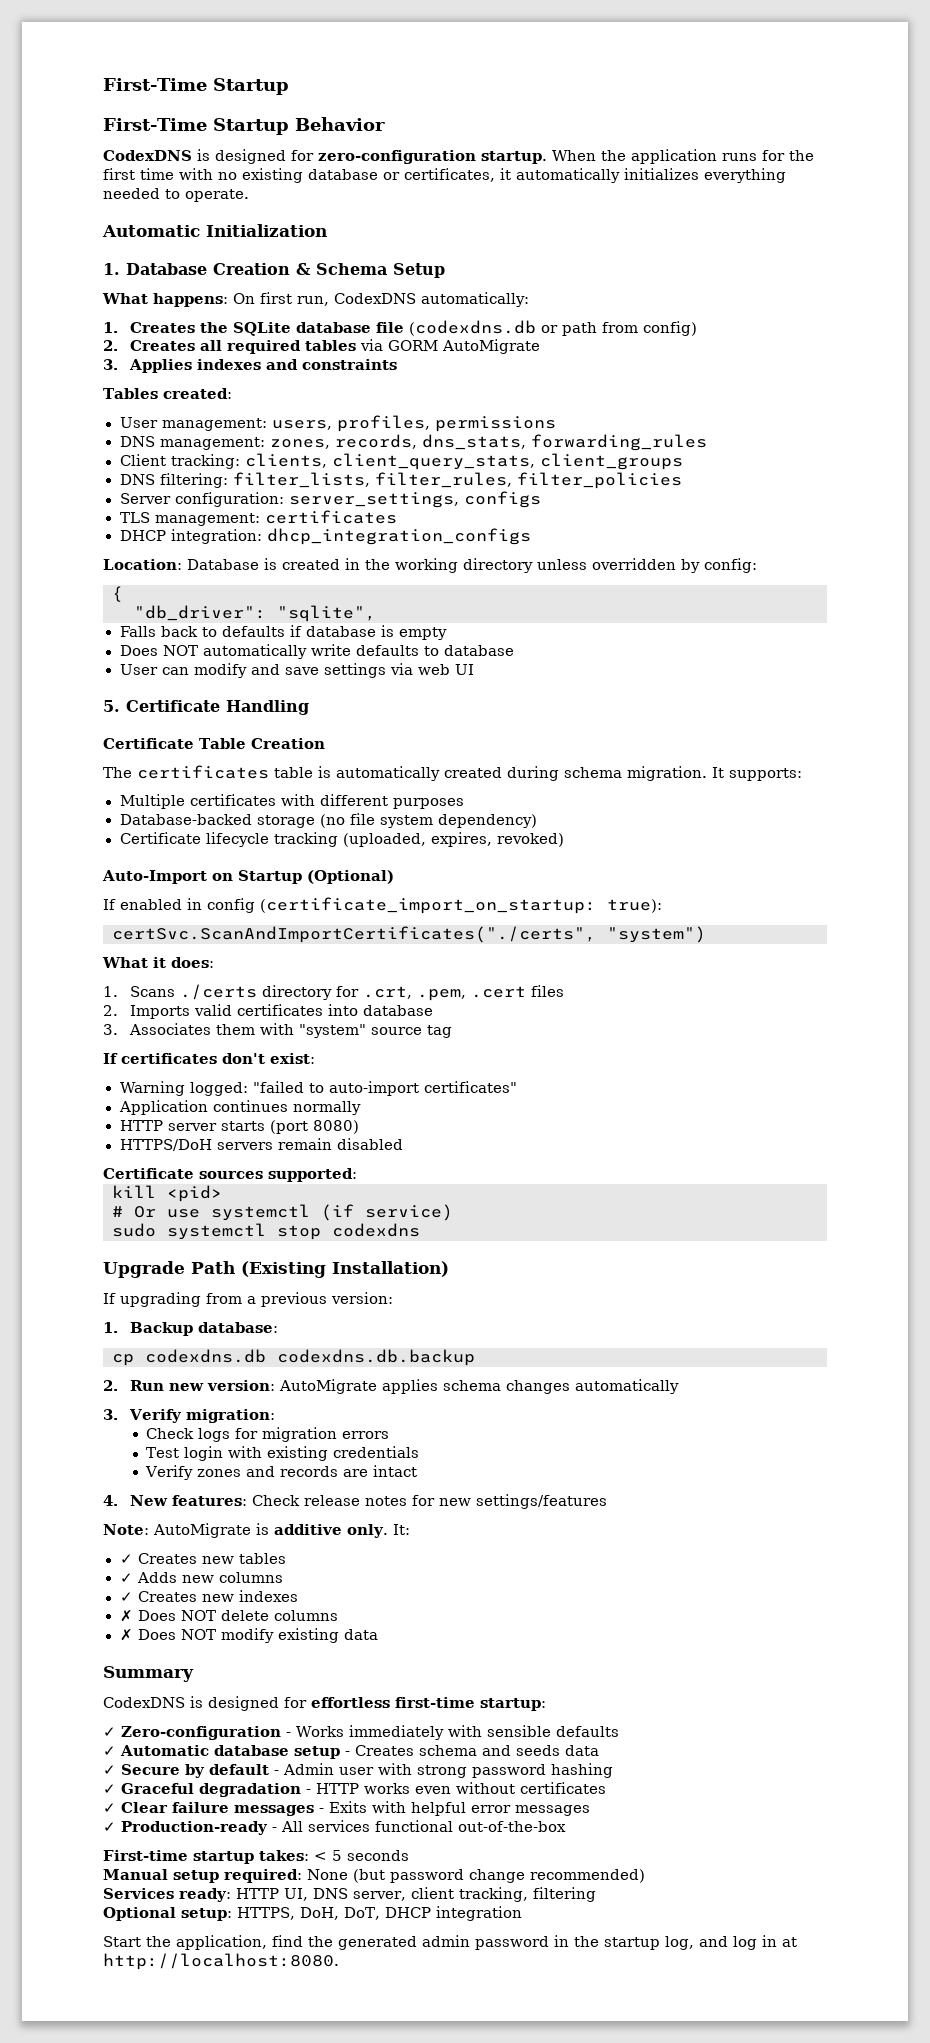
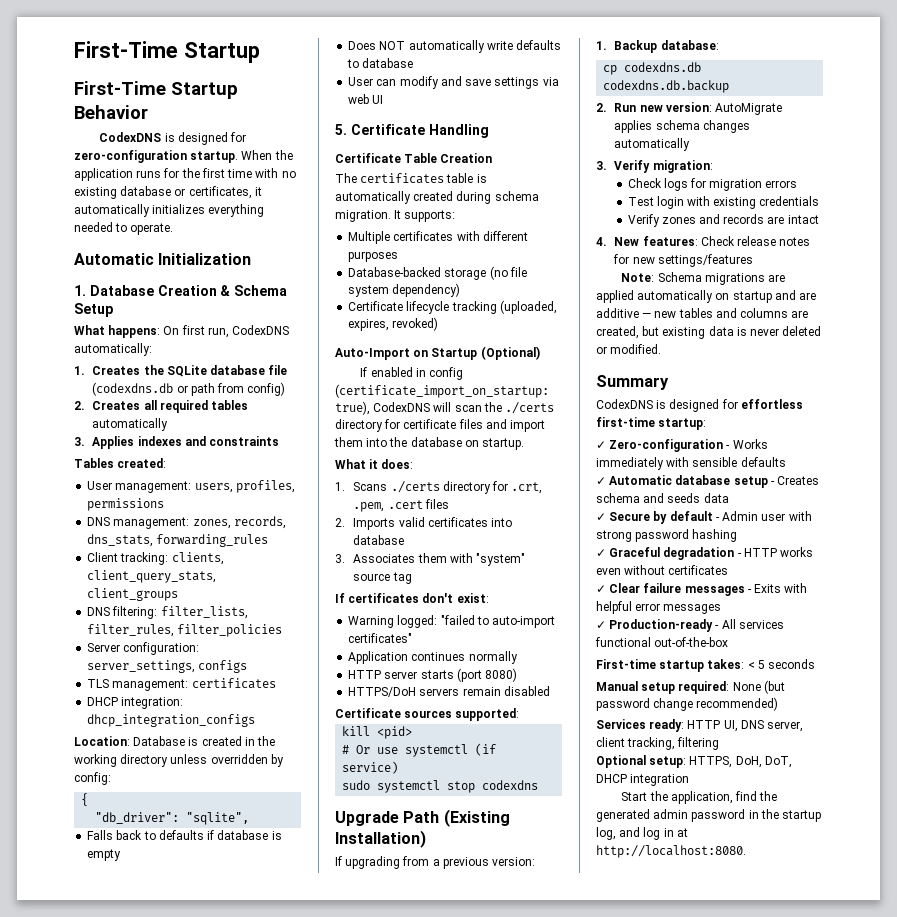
[359,339,540,354] via GORM AutoMigrate -> [92,418,169,431] automatically
[607,899,662,913] [112,926,706,943] true): // certSvc.ScanAndImportCertificates("./certs", "system") -> [335,401,555,415] [335,419,546,432] [334,437,525,450] true), CodexDNS will scan the ./certs directory for certificate files and import them into the database on startup.
[153,1523,410,1538] [119,1553,286,1564] [119,1572,283,1583] [119,1590,298,1602] [119,1610,338,1622] [119,1628,378,1643] AutoMigrate is additive only. It: // ✓ Creates new tables // ✓ Adds new columns // ✓ Creates new indexes // ✗ Does NOT delete columns // ✗ Does NOT modify existing data -> [657,272,786,285] [596,290,817,303] [596,308,809,318] [596,326,822,339] [596,344,662,354] Schema migrations are applied automatically on startup and are additive — new tables and columns are created, but existing data is never deleted or modified.

